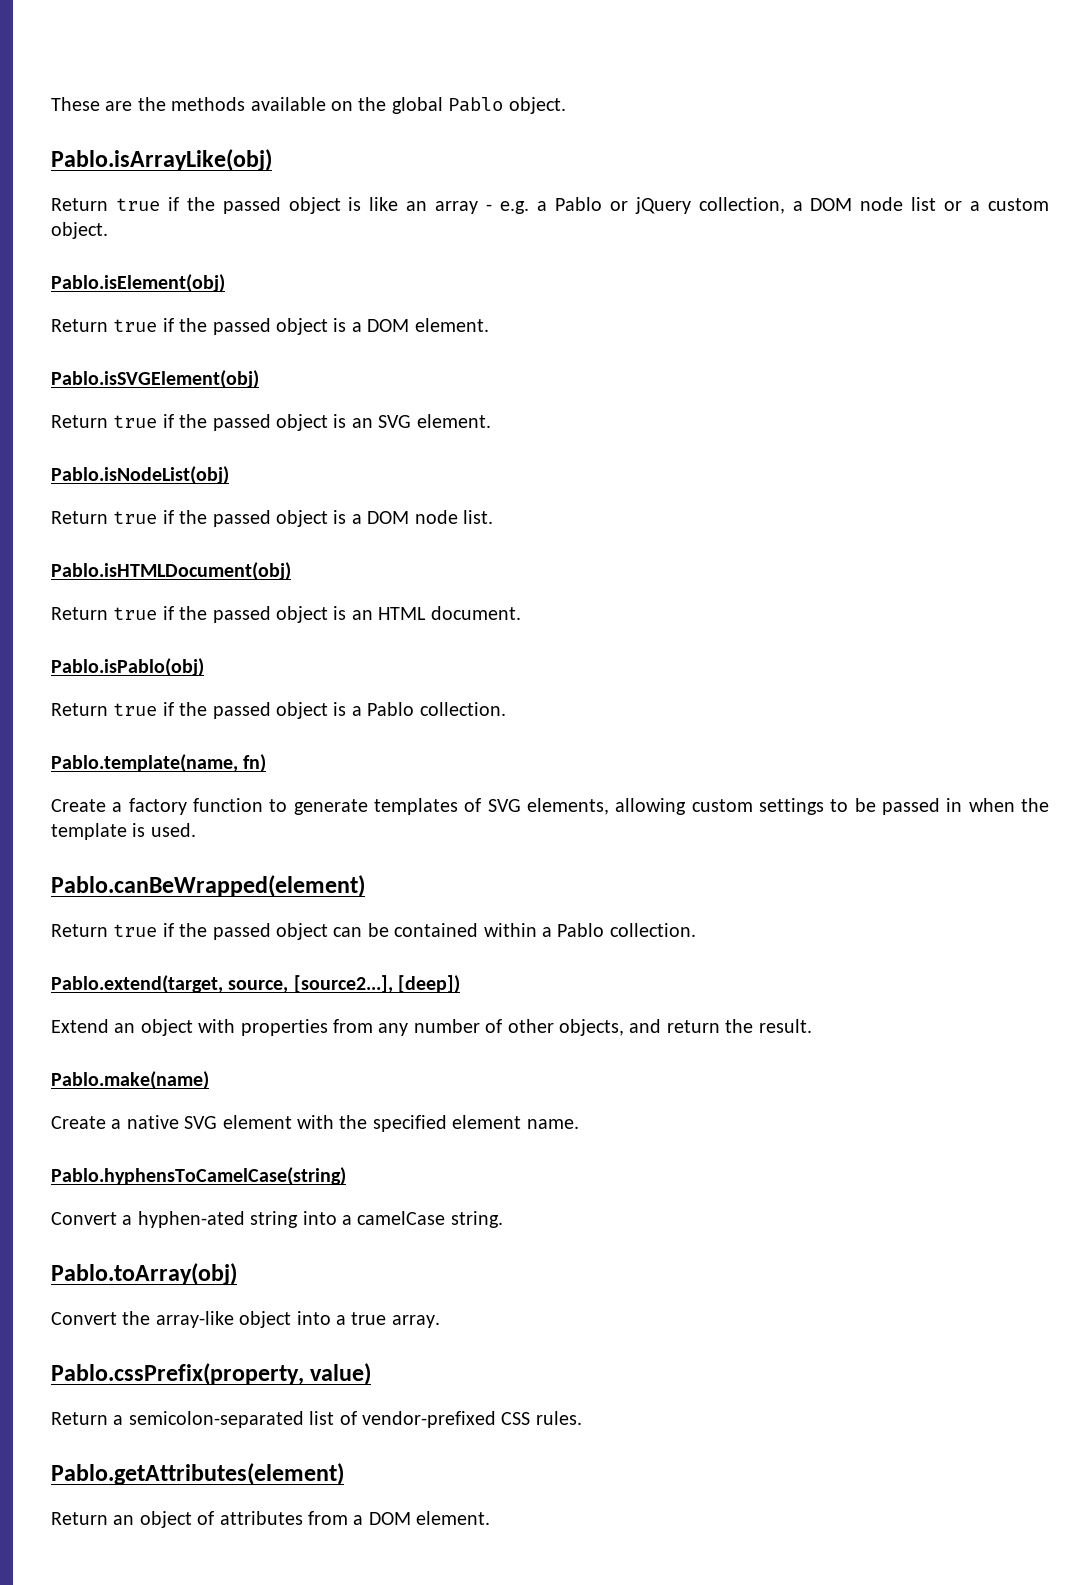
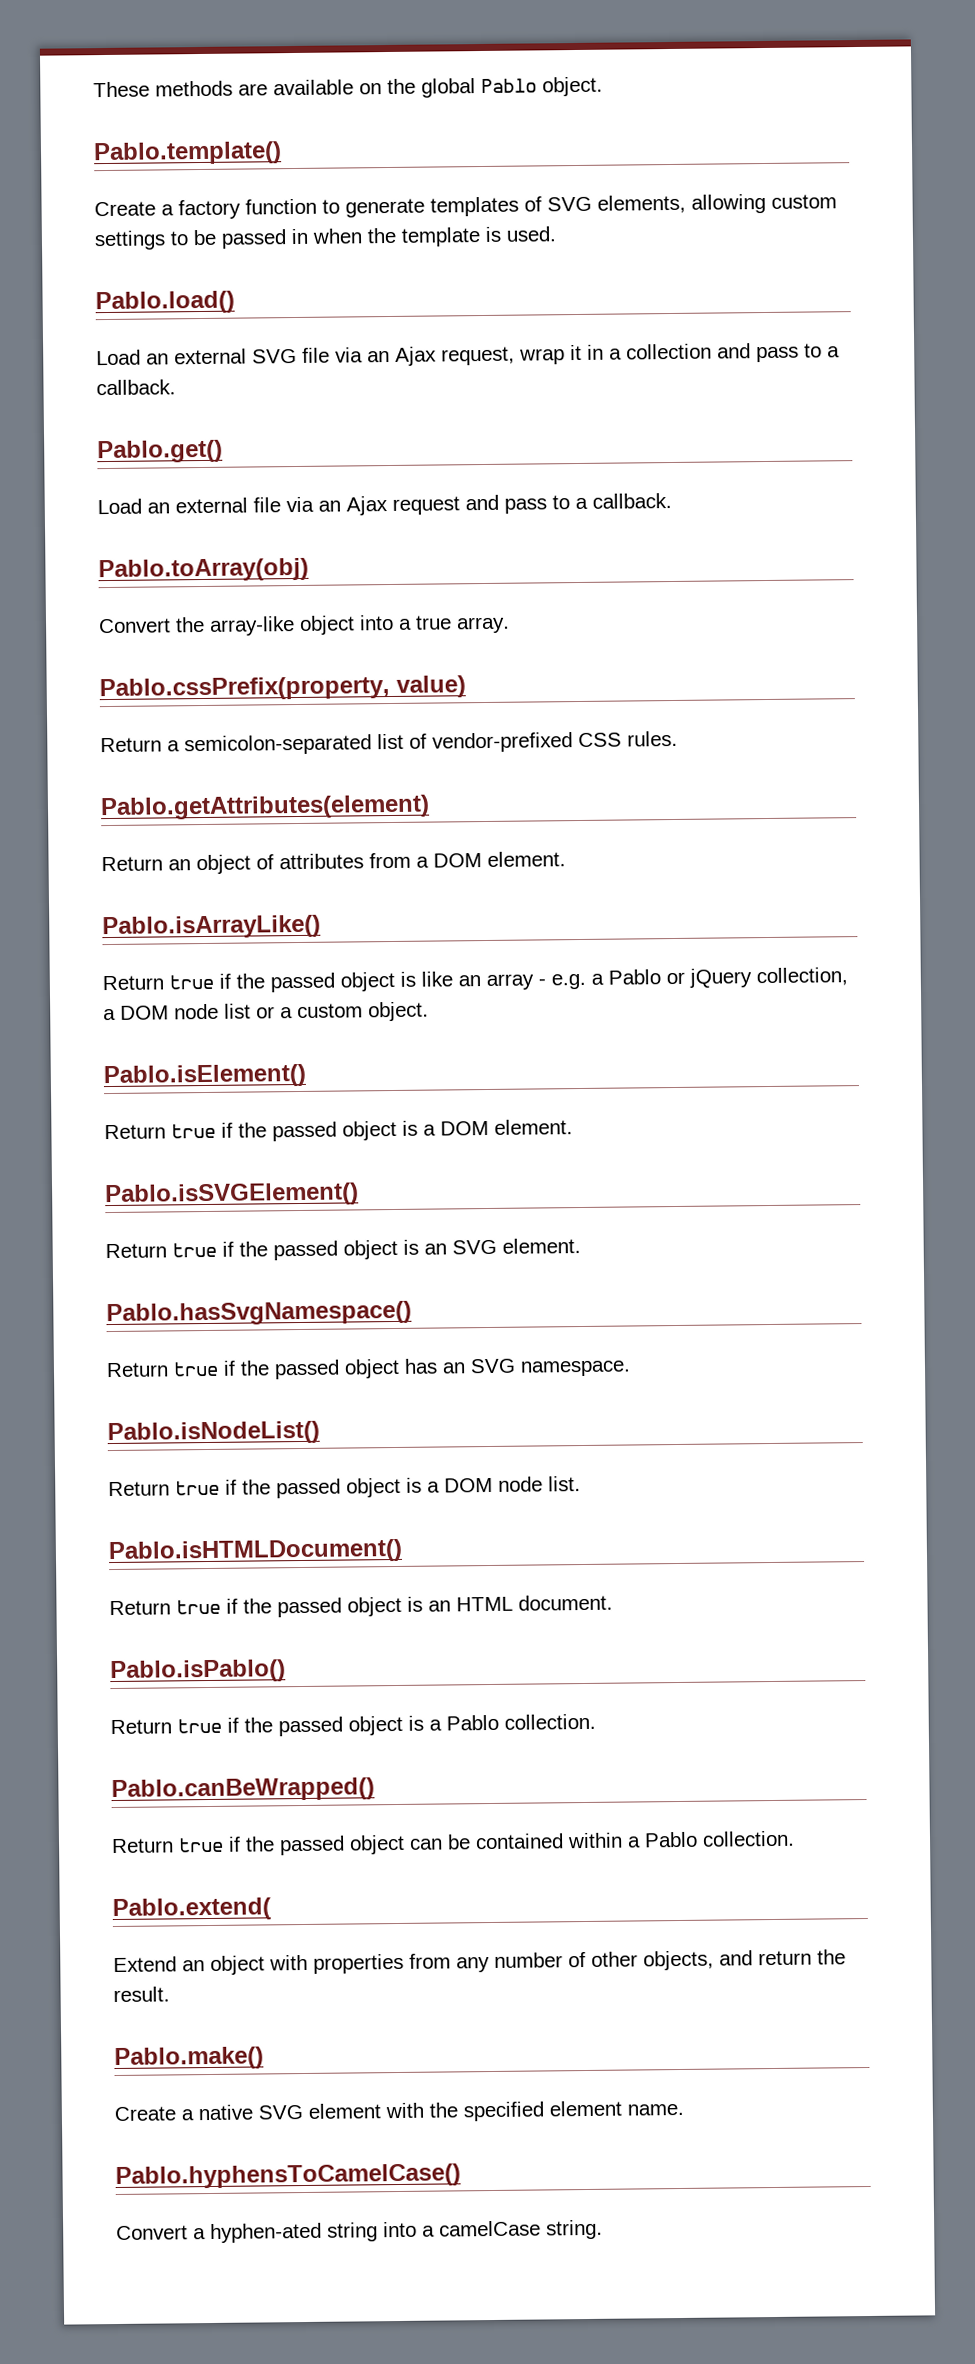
[105,97,246,111] are the methods -> [155,80,268,97] methods are
[51,149,272,171] [51,197,1049,214] [51,222,108,239] [51,274,225,293] [51,318,489,335] [51,370,259,389] [51,414,491,431] [51,466,229,485] [51,510,493,527] [51,562,291,581] [51,606,521,623] [51,658,204,677] [51,702,506,719] [51,754,267,773] Pablo.isArrayLike(obj) // Return true if the passed object is like an array - e.g. a Pablo or jQuery collection, a DOM node list or a custom object. // Pablo.isElement(obj) // Return true if the passed object is a DOM element. // Pablo.isSVGElement(obj) // Return true if the passed object is an SVG element. // Pablo.isNodeList(obj) // Return true if the passed object is a DOM node list. // Pablo.isHTMLDocument(obj) // Return true if the passed object is an HTML document. // Pablo.isPablo(obj) // Return true if the passed object is a Pablo collection. // Pablo.template(name, fn) -> [93,141,282,166] Pablo.template()
[51,875,365,897] [51,923,696,940] [51,975,461,994] [51,1019,812,1036] [51,1071,209,1090] [51,1115,579,1132] [51,1167,346,1186] [51,1211,503,1228] Pablo.canBeWrapped(element) // Return true if the passed object can be contained within a Pablo collection. // Pablo.extend(target, source, [source2...], [deep]) // Extend an object with properties from any number of other objects, and return the result. // Pablo.make(name) // Create a native SVG element with the specified element name. // Pablo.hyphensToCamelCase(string) // Convert a hyphen-ated string into a camelCase string. -> [95,290,235,315] [96,343,840,366] [96,379,176,396] [97,439,223,464] [97,493,672,516] Pablo.load() // Load an external SVG file via an Ajax request, wrap it in a collection and pass to a callback. // Pablo.get() // Load an external file via an Ajax request and pass to a callback.
(491, 1518) none -> [102,914,321,940] [102,967,848,993] [103,1001,429,1022] [103,1063,306,1089] [104,1119,573,1142] [105,1182,359,1208] [105,1238,581,1261] [106,1300,412,1327] [106,1358,631,1380] [107,1420,320,1446] [108,1476,581,1499] [108,1538,403,1565] [109,1594,613,1618] [110,1659,286,1684] [110,1713,596,1737] [111,1777,375,1803] [111,1830,795,1856] [112,1897,271,1922] [113,1949,846,1975] [113,1986,170,2003] [114,2046,264,2071] [114,2100,684,2122] [115,2163,461,2190] [116,2219,603,2244] // Pablo.isArrayLike() // Return true if the passed object is like an array - e.g. a Pablo or jQuery collection, a DOM node list or a custom object. // Pablo.isElement() // Return true if the passed object is a DOM element. // Pablo.isSVGElement() // Return true if the passed object is an SVG element. // Pablo.hasSvgNamespace() // Return true if the passed object has an SVG namespace. // Pablo.isNodeList() // Return true if the passed object is a DOM node list. // Pablo.isHTMLDocument() // Return true if the passed object is an HTML document. // Pablo.isPablo() // Return true if the passed object is a Pablo collection. // Pablo.canBeWrapped() // Return true if the passed object can be contained within a Pablo collection. // Pablo.extend( // Extend an object with properties from any number of other objects, and return the result. // Pablo.make() // Create a native SVG element with the specified element name. // Pablo.hyphensToCamelCase() // Convert a hyphen-ated string into a camelCase string.

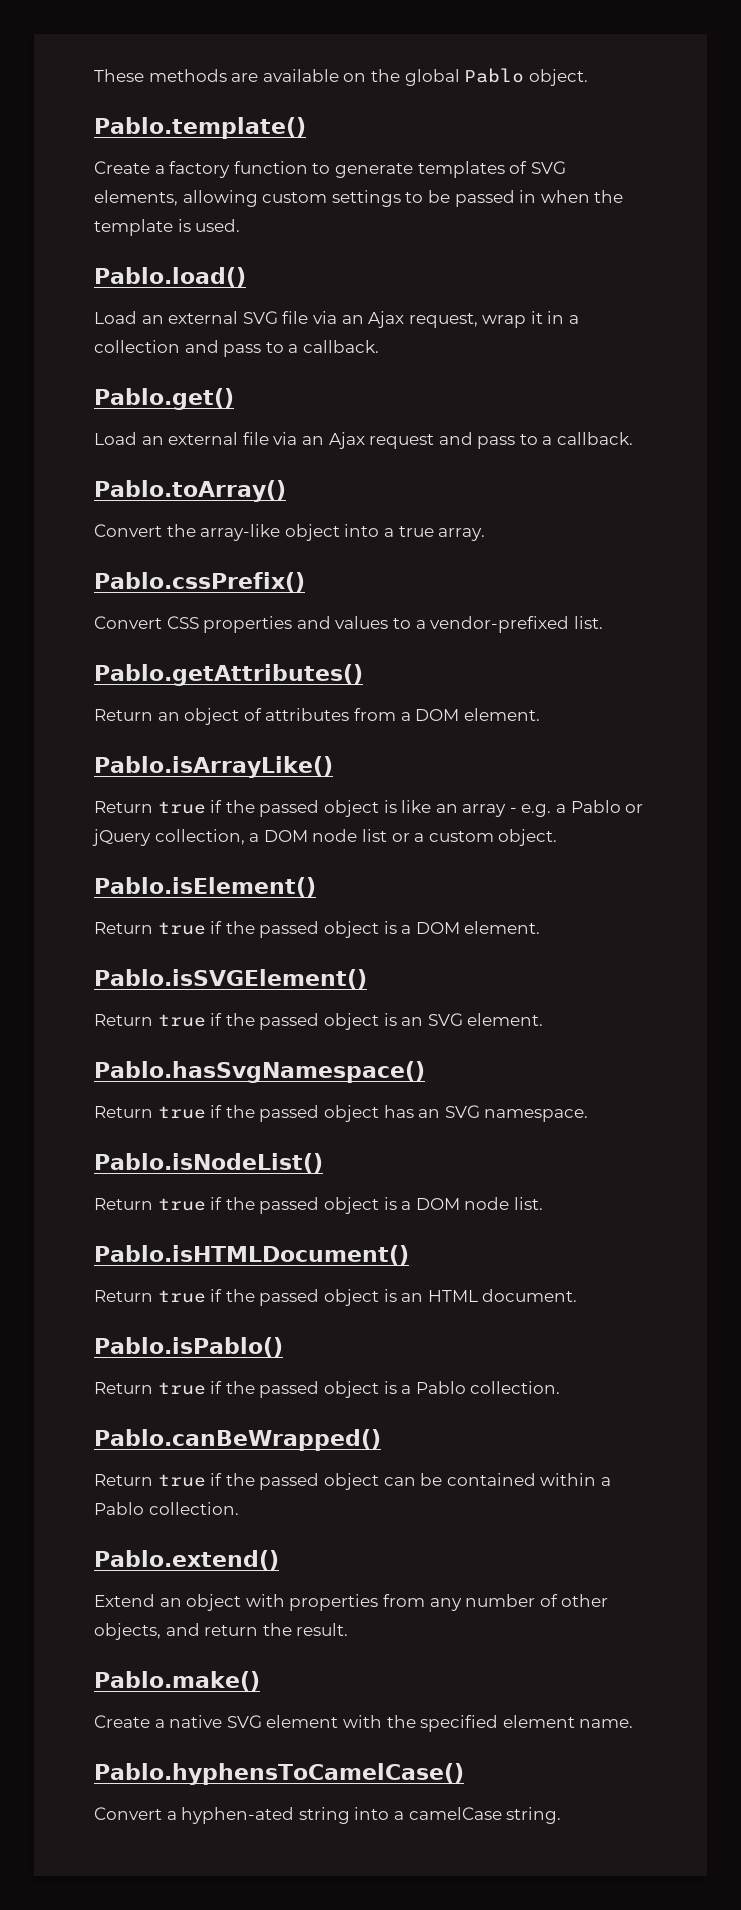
[98,557,309,583] Pablo.toArray(obj) -> [94,480,286,502] Pablo.toArray()
[99,675,466,702] [100,730,678,756] [100,794,430,821] Pablo.cssPrefix(property, value) // Return a semicolon-separated list of vendor-prefixed CSS rules. // Pablo.getAttributes(element) -> [94,572,305,592] [94,616,603,633] [94,664,363,686] Pablo.cssPrefix() // Convert CSS properties and values to a vendor-prefixed list. // Pablo.getAttributes()
[112,1897,271,1922] Pablo.extend( -> [94,1550,279,1570] Pablo.extend()

